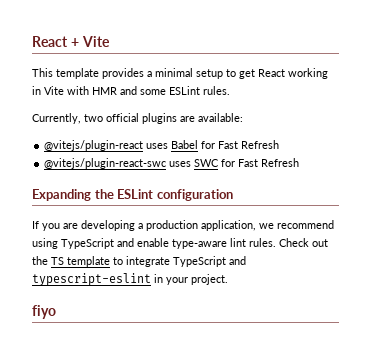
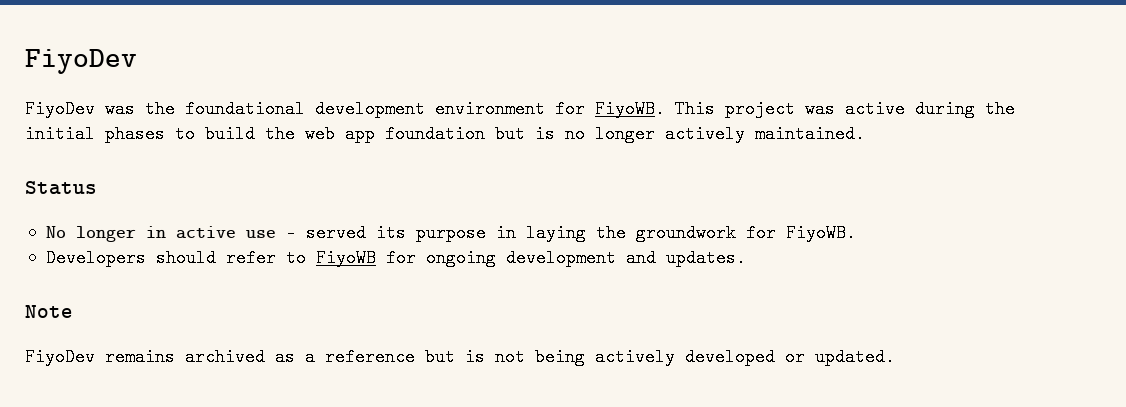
[32,36,110,47] [32,68,328,79] [32,86,230,95] [32,113,243,124] [44,140,280,151] [44,158,300,169] [32,189,233,201] [32,220,334,231] [32,238,328,249] [32,256,246,267] [32,273,228,286] [32,305,56,319] React + Vite // This template provides a minimal setup to get React working in Vite with HMR and some ESLint rules. // Currently, two official plugins are available: // @vitejs/plugin-react uses Babel for Fast Refresh // @vitejs/plugin-react-swc uses SWC for Fast Refresh // Expanding the ESLint configuration // If you are developing a production application, we recommend using TypeScript and enable type-aware lint rules. Check out the TS template to integrate TypeScript and typescript-eslint in your project. // fiyo -> [25,49,137,74] [25,100,1015,118] [25,125,865,143] [25,181,97,195] [45,224,856,242] [45,249,746,267] [25,305,73,318] [25,348,895,366] FiyoDev // FiyoDev was the foundational development environment for FiyoWB. This project was active during the initial phases to build the web app foundation but is no longer actively maintained. // Status // No longer in active use – served its purpose in laying the groundwork for FiyoWB. // Developers should refer to FiyoWB for ongoing development and updates. // Note // FiyoDev remains archived as a reference but is not being actively developed or updated.

